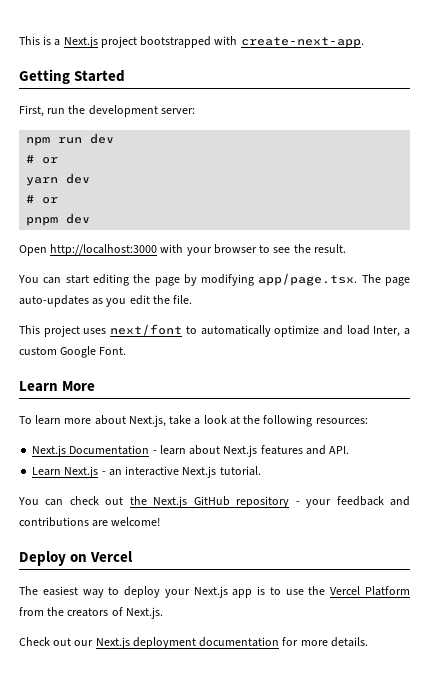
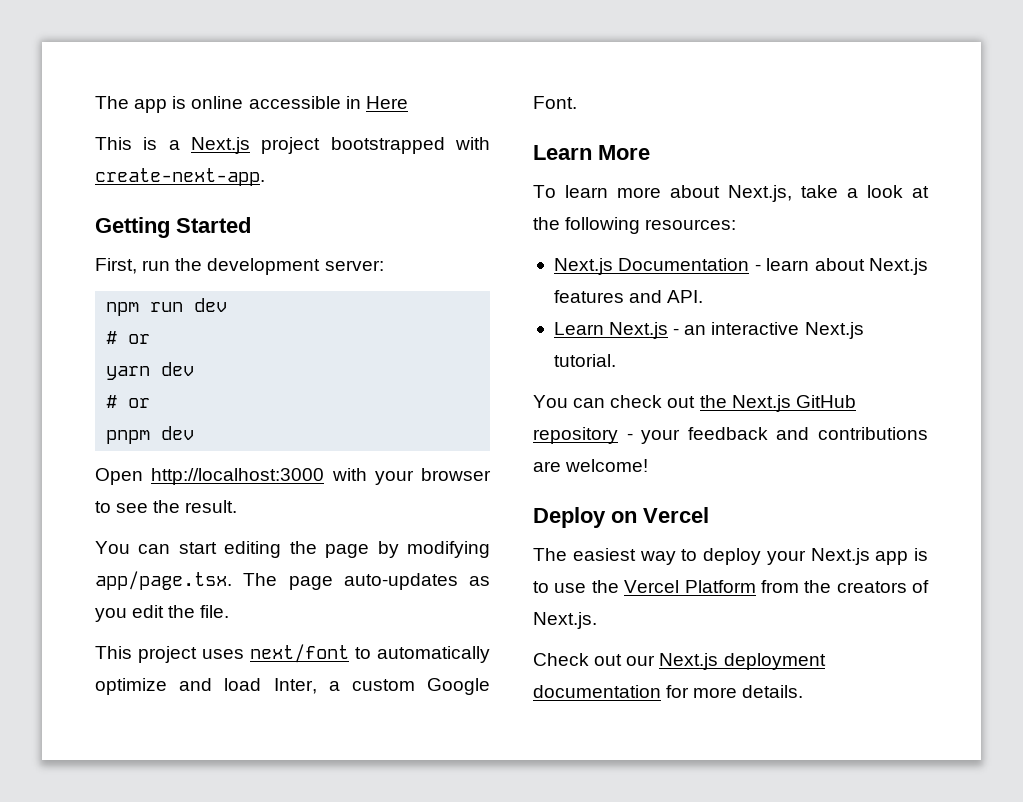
(19, 40) none -> [95,96,408,113] The app is online accessible in Here //

